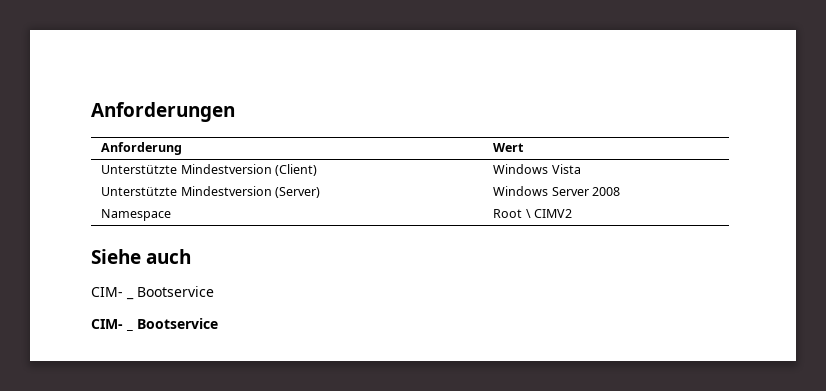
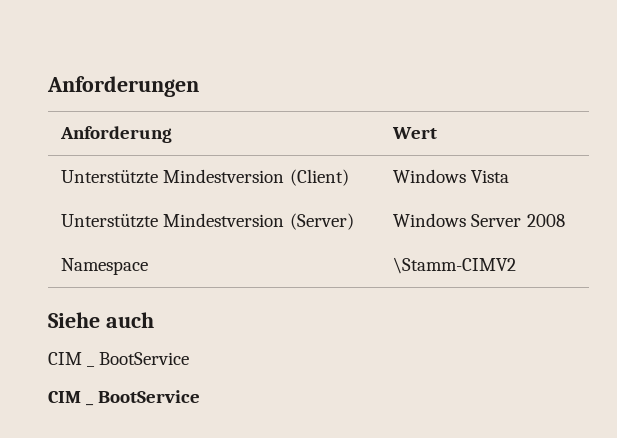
[493,209,573,218] Root \ CIMV2 -> [393,257,517,274] \Stamm-CIMV2
[91,287,123,297] [126,297,134,300] [137,286,214,297] [91,319,123,329] [126,329,133,331] [137,318,218,329] CIM- _ Bootservice // CIM- _ Bootservice -> [48,352,82,365] [87,365,96,367] [99,352,190,365] [48,391,81,403] [86,403,95,406] [98,390,201,403] CIM _ BootService // CIM _ BootService

